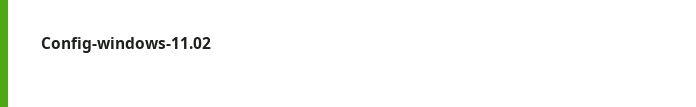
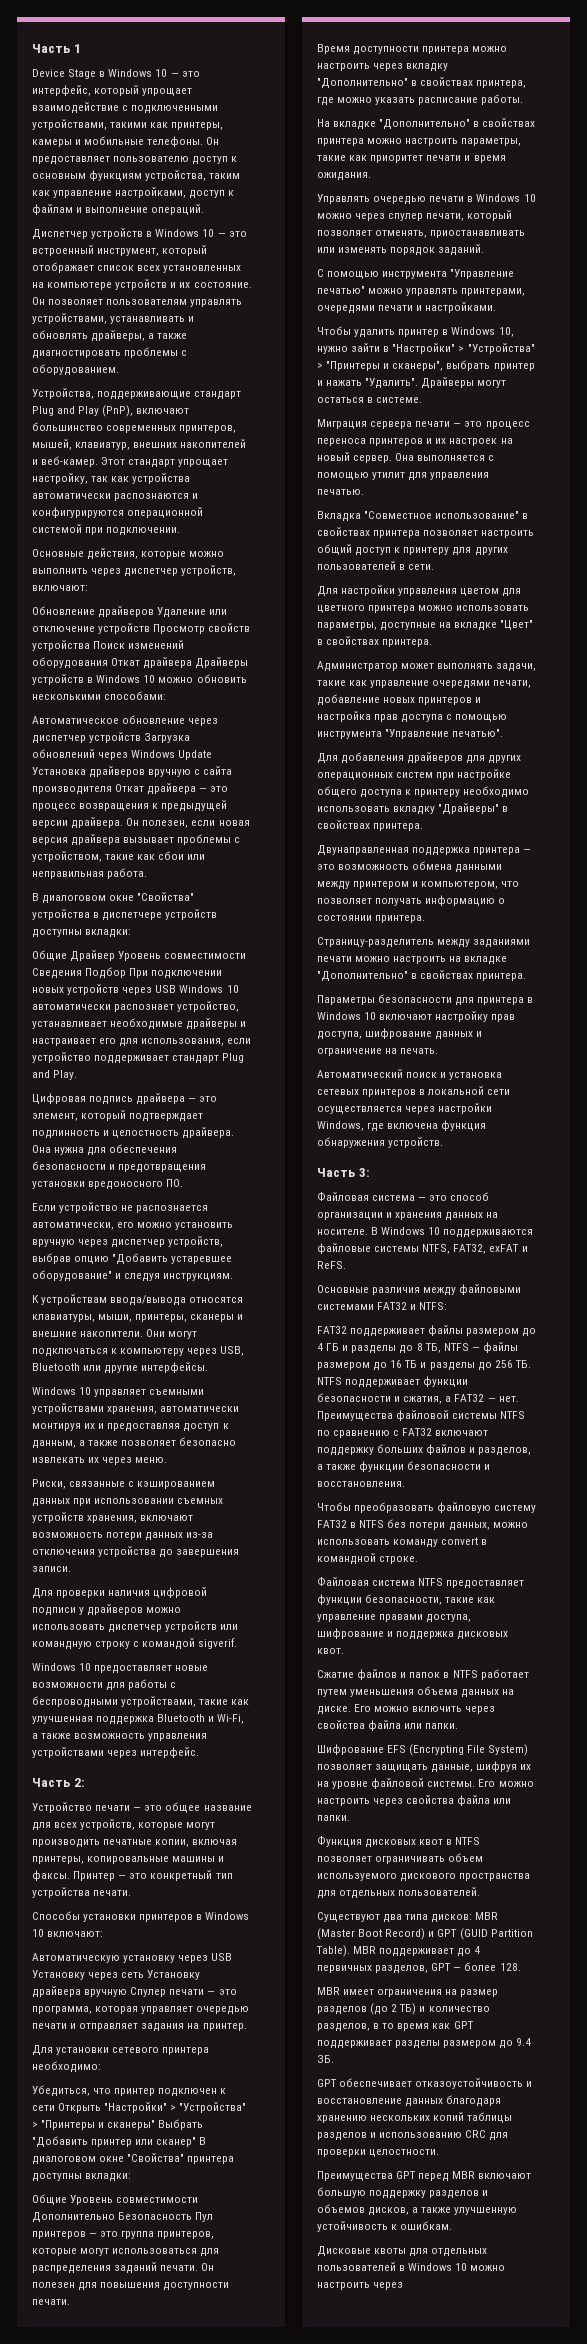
[41,37,211,53] Config-windows-11.02 -> [32,44,81,53] [32,69,200,79] [32,85,193,96] [32,102,219,114] [32,119,224,130] [32,136,220,147] [32,156,238,165] [32,170,241,181] [32,187,235,199] [32,204,205,215] [32,228,247,240] [32,245,208,256] [32,262,242,273] [32,279,252,290] [32,297,243,307] [32,313,195,324] [32,330,188,342] [32,347,188,359] [32,364,119,376] [32,388,242,400] [32,405,190,417] [32,422,237,433] [32,439,247,450] [32,456,229,468] [32,473,191,484] [32,493,199,501] [32,507,204,518] [32,524,181,536] [32,548,225,560] [32,565,237,577] [32,585,88,591] [32,606,228,618] [32,623,251,634] [32,640,185,651] [32,657,249,669] [32,674,247,685] [32,691,167,700] [32,715,219,726] [32,732,191,744] [32,749,213,760] [32,766,233,778] [32,783,229,795] [32,800,228,812] [32,817,250,829] [32,834,241,846] [32,851,206,862] [32,868,148,879] [32,892,195,904] [32,909,218,921] [32,929,132,938] [32,950,247,962] [32,967,223,979] [32,984,239,995] [32,1001,240,1012] [32,1018,247,1030] [32,1038,252,1047] [32,1052,245,1064] [32,1070,78,1080] [32,1093,218,1105] [32,1110,204,1122] [32,1127,235,1139] [32,1144,178,1156] [32,1161,207,1173] [32,1179,184,1190] [32,1202,209,1213] [32,1222,234,1230] [32,1236,224,1248] [32,1253,233,1265] [32,1270,234,1282] [32,1294,244,1306] [32,1314,244,1322] [32,1329,198,1339] [32,1346,245,1357] [32,1362,209,1374] [32,1387,205,1397] [32,1403,240,1414] [32,1423,229,1432] [32,1437,237,1449] [32,1457,168,1465] [32,1479,216,1489] [32,1498,224,1507] [32,1512,194,1523] [32,1532,214,1541] [32,1546,240,1558] [32,1566,71,1572] [32,1587,208,1599] [32,1604,182,1616] [32,1621,239,1633] [32,1638,238,1650] [32,1663,209,1674] [32,1679,177,1691] [32,1696,250,1708] [32,1714,245,1725] [32,1733,208,1741] [32,1747,200,1758] [32,1778,85,1787] [32,1802,252,1813] [32,1819,216,1831] [32,1839,238,1848] [32,1856,225,1864] [32,1870,233,1881] [32,1887,132,1898] [32,1911,250,1922] [32,1929,104,1937] [32,1953,233,1963] [32,1970,201,1980] [32,1986,237,1998] [32,2006,250,2015] [32,2023,247,2032] [32,2045,210,2056] [32,2061,101,2073] [32,2085,227,2097] [32,2102,247,2113] [32,2119,204,2130] [32,2136,207,2148] [32,2153,235,2165] [32,2173,132,2182] [32,2194,199,2205] [32,2212,214,2223] [32,2231,215,2239] [32,2248,220,2257] [32,2262,215,2274] [32,2282,230,2291] [32,2299,70,2305] [317,44,508,55] [317,63,449,72] [317,77,527,89] [317,94,524,106] [317,118,536,130] [317,138,522,146] [317,155,506,163] [317,172,371,181] [317,194,536,205] [317,210,513,221] [317,230,526,238] [317,244,485,256] [317,269,515,279] [317,286,526,296] [317,302,497,314] [317,326,514,338] [317,343,535,354] [317,360,535,371] [317,377,507,389] [317,397,423,403] [317,419,530,429] [317,438,513,446] [317,452,495,463] [317,472,490,481] [317,489,364,495] [317,511,529,522] [317,527,535,538] [317,544,508,556] [317,561,435,570] [317,585,522,597] [317,605,530,613] [317,620,534,631] [317,636,433,647] [317,661,537,672] [317,680,532,689] [317,694,482,706] [317,711,508,723] [317,729,504,739] [317,752,522,764] [317,769,512,780] [317,786,530,798] [317,803,509,815] [317,820,424,831] [317,845,532,856] [317,861,503,873] [317,881,520,890] [317,895,506,906] [317,915,426,923] [317,937,531,948] [317,956,508,965] [317,970,527,982] [317,994,534,1006] [317,1011,516,1022] [317,1028,483,1040] [317,1048,439,1056] [317,1069,503,1080] [317,1086,511,1097] [317,1103,493,1114] [317,1120,487,1132] [317,1137,444,1148] [317,1168,370,1177] [317,1192,490,1201] [317,1212,499,1221] [317,1227,534,1238] [317,1243,528,1254] [317,1261,346,1269] [317,1284,522,1296] [317,1302,448,1310] [317,1325,537,1337] [317,1342,518,1354] [317,1360,531,1371] [317,1376,469,1388] [317,1393,519,1404] [317,1410,526,1421] [317,1428,489,1438] [317,1444,532,1456] [317,1461,491,1472] [317,1481,405,1487] [317,1502,537,1513] [317,1519,528,1531] [317,1537,488,1548] [317,1553,419,1565] [317,1577,525,1589] [317,1594,496,1605] [317,1614,472,1623] [317,1628,509,1640] [317,1648,344,1654] [317,1669,529,1680] [317,1686,515,1698] [317,1704,496,1715] [317,1720,459,1731] [317,1744,529,1756] [317,1761,532,1773] [317,1778,534,1789] [317,1795,512,1806] [317,1815,350,1821] [317,1836,481,1848] [317,1853,484,1864] [317,1873,531,1882] [317,1887,481,1899] [317,1912,499,1923] [317,1928,533,1940] [316,1945,481,1957] [317,1962,521,1974] [317,1987,499,1997] [317,2003,490,2015] [317,2021,474,2032] [317,2038,532,2049] [317,2055,334,2063] [317,2078,533,2089] [317,2095,502,2107] [317,2112,513,2123] [317,2130,509,2141] [317,2149,440,2157] [317,2171,532,2182] [317,2187,489,2199] [317,2204,518,2216] [317,2221,453,2232] [317,2246,488,2257] [317,2262,506,2271] [317,2282,404,2290] Часть 1 // Device Stage в Windows 10 — это интерфейс, который упрощает взаимодействие с подключенными устройствами, такими как принтеры, камеры и мобильные телефоны. Он предоставляет пользователю доступ к основным функциям устройства, таким как управление настройками, доступ к файлам и выполнение операций. // Диспетчер устройств в Windows 10 — это встроенный инструмент, который отображает список всех установленных на компьютере устройств и их состояние. Он позволяет пользователям управлять устройствами, устанавливать и обновлять драйверы, а также диагностировать проблемы с оборудованием. // Устройства, поддерживающие стандарт Plug and Play (PnP), включают большинство современных принтеров, мышей, клавиатур, внешних накопителей и веб-камер. Этот стандарт упрощает настройку, так как устройства автоматически распознаются и конфигурируются операционной системой при подключении. // Основные действия, которые можно выполнить через диспетчер устройств, включают: // Обновление драйверов Удаление или отключение устройств Просмотр свойств устройства Поиск изменений оборудования Откат драйвера Драйверы устройств в Windows 10 можно обновить несколькими способами: // Автоматическое обновление через диспетчер устройств Загрузка обновлений через Windows Update Установка драйверов вручную с сайта производителя Откат драйвера — это процесс возвращения к предыдущей версии драйвера. Он полезен, если новая версия драйвера вызывает проблемы с устройством, такие как сбои или неправильная работа. // В диалоговом окне "Свойства" устройства в диспетчере устройств доступны вкладки: // Общие Драйвер Уровень совместимости Сведения Подбор При подключении новых устройств через USB Windows 10 автоматически распознает устройство, устанавливает необходимые драйверы и настраивает его для использования, если устройство поддерживает стандарт Plug and Play. // Цифровая подпись драйвера — это элемент, который подтверждает подлинность и целостность драйвера. Она нужна для обеспечения безопасности и предотвращения установки вредоносного ПО. // Если устройство не распознается автоматически, его можно установить вручную через диспетчер устройств, выбрав опцию "Добавить устаревшее оборудование" и следуя инструкциям. // К устройствам ввода/вывода относятся клавиатуры, мыши, принтеры, сканеры и внешние накопители. Они могут подключаться к компьютеру через USB, Bluetooth или другие интерфейсы. // Windows 10 управляет съемными устройствами хранения, автоматически монтируя их и предоставляя доступ к данным, а также позволяет безопасно извлекать их через меню. // Риски, связанные с кэшированием данных при использовании съемных устройств хранения, включают возможность потери данных из-за отключения устройства до завершения записи. // Для проверки наличия цифровой подписи у драйверов можно использовать диспетчер устройств или командную строку с командой sigverif. // Windows 10 предоставляет новые возможности для работы с беспроводными устройствами, такие как улучшенная поддержка Bluetooth и Wi-Fi, а также возможность управления устройствами через интерфейс. // Часть 2: // Устройство печати — это общее название для всех устройств, которые могут производить печатные копии, включая принтеры, копировальные машины и факсы. Принтер — это конкретный тип устройства печати. // Способы установки принтеров в Windows 10 включают: // Автоматическую установку через USB Установку через сеть Установку драйвера вручную Спулер печати — это программа, которая управляет очередью печати и отправляет задания на принтер. // Для установки сетевого принтера необходимо: // Убедиться, что принтер подключен к сети Открыть "Настройки" > "Устройства" > "Принтеры и сканеры" Выбрать "Добавить принтер или сканер" В диалоговом окне "Свойства" принтера доступны вкладки: // Общие Уровень совместимости Дополнительно Безопасность Пул принтеров — это группа принтеров, которые могут использоваться для распределения заданий печати. Он полезен для повышения доступности печати. // Время доступности принтера можно настроить через вкладку "Дополнительно" в свойствах принтера, где можно указать расписание работы. // На вкладке "Дополнительно" в свойствах принтера можно настроить параметры, такие как приоритет печати и время ожидания. // Управлять очередью печати в Windows 10 можно через спулер печати, который позволяет отменять, приостанавливать или изменять порядок заданий. // С помощью инструмента "Управление печатью" можно управлять принтерами, очередями печати и настройками. // Чтобы удалить принтер в Windows 10, нужно зайти в "Настройки" > "Устройства" > "Принтеры и сканеры", выбрать принтер и нажать "Удалить". Драйверы могут остаться в системе. // Миграция сервера печати — это процесс переноса принтеров и их настроек на новый сервер. Она выполняется с помощью утилит для управления печатью. // Вкладка "Совместное использование" в свойствах принтера позволяет настроить общий доступ к принтеру для других пользователей в сети. // Для настройки управления цветом для цветного принтера можно использовать параметры, доступные на вкладке "Цвет" в свойствах принтера. // Администратор может выполнять задачи, такие как управление очередями печати, добавление новых принтеров и настройка прав доступа с помощью инструмента "Управление печатью". // Для добавления драйверов для других операционных систем при настройке общего доступа к принтеру необходимо использовать вкладку "Драйверы" в свойствах принтера. // Двунаправленная поддержка принтера — это возможность обмена данными между принтером и компьютером, что позволяет получать информацию о состоянии принтера. // Страницу-разделитель между заданиями печати можно настроить на вкладке "Дополнительно" в свойствах принтера. // Параметры безопасности для принтера в Windows 10 включают настройку прав доступа, шифрование данных и ограничение на печать. // Автоматический поиск и установка сетевых принтеров в локальной сети осуществляется через настройки Windows, где включена функция обнаружения устройств. // Часть 3: // Файловая система — это способ организации и хранения данных на носителе. В Windows 10 поддерживаются файловые системы NTFS, FAT32, exFAT и ReFS. // Основные различия между файловыми системами FAT32 и NTFS: // FAT32 поддерживает файлы размером до 4 ГБ и разделы до 8 ТБ, NTFS — файлы размером до 16 ТБ и разделы до 256 ТБ. NTFS поддерживает функции безопасности и сжатия, а FAT32 — нет. Преимущества файловой системы NTFS по сравнению с FAT32 включают поддержку больших файлов и разделов, а также функции безопасности и восстановления. // Чтобы преобразовать файловую систему FAT32 в NTFS без потери данных, можно использовать команду convert в командной строке. // Файловая система NTFS предоставляет функции безопасности, такие как управление правами доступа, шифрование и поддержка дисковых квот. // Сжатие файлов и папок в NTFS работает путем уменьшения объема данных на диске. Его можно включить через свойства файла или папки. // Шифрование EFS (Encrypting File System) позволяет защищать данные, шифруя их на уровне файловой системы. Его можно настроить через свойства файла или папки. // Функция дисковых квот в NTFS позволяет ограничивать объем используемого дискового пространства для отдельных пользователей. // Существуют два типа дисков: MBR (Master Boot Record) и GPT (GUID Partition Table). MBR поддерживает до 4 первичных разделов, GPT — более 128. // MBR имеет ограничения на размер разделов (до 2 ТБ) и количество разделов, в то время как GPT поддерживает разделы размером до 9.4 ЗБ. // GPT обеспечивает отказоустойчивость и восстановление данных благодаря хранению нескольких копий таблицы разделов и использованию CRC для проверки целостности. // Преимущества GPT перед MBR включают большую поддержку разделов и объемов дисков, а также улучшенную устойчивость к ошибкам. // Дисковые квоты для отдельных пользователей в Windows 10 можно настроить через

